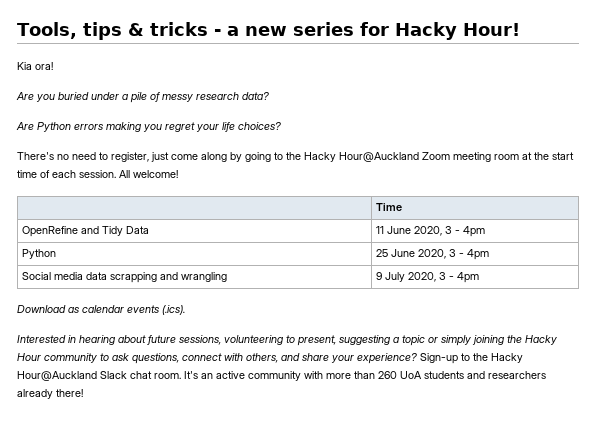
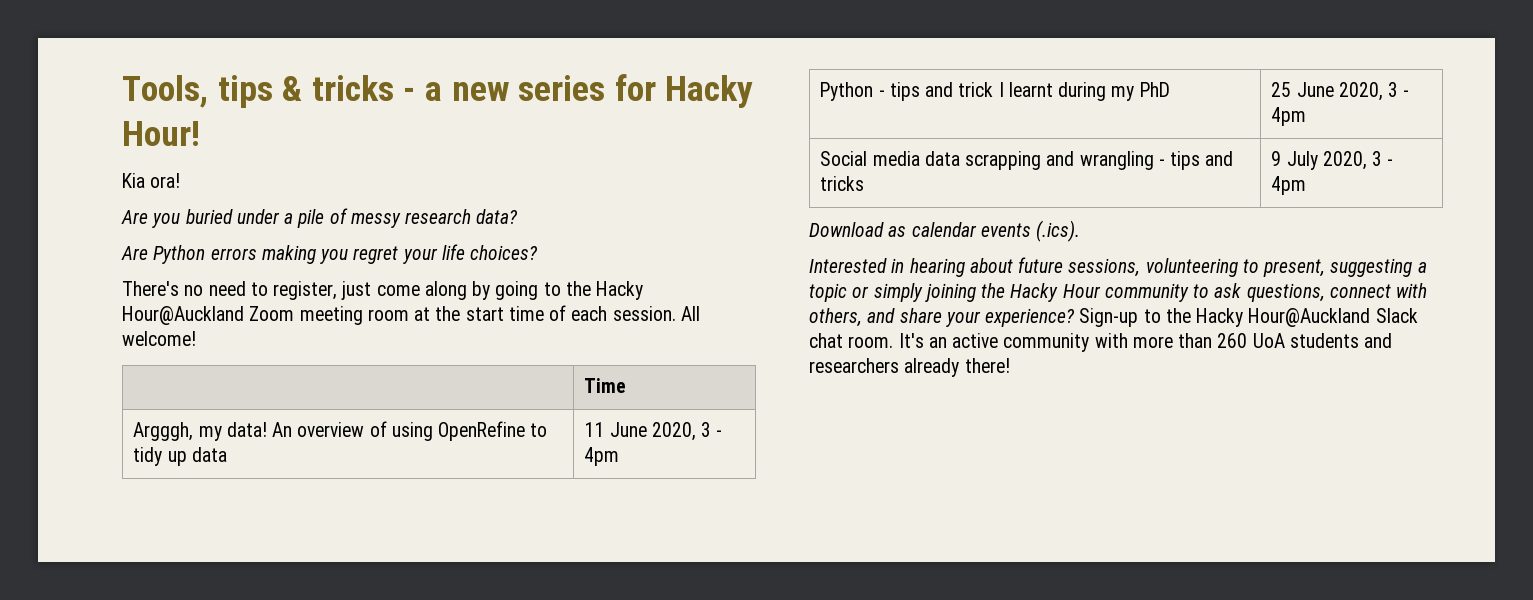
[22,226,150,237] OpenRefine and Tidy Data -> [133,421,548,441] [133,447,227,466] Argggh, my data! An overview of using OpenRefine to tidy up data
(57, 254) none -> [878,82,1170,101] - tips and trick I learnt during my PhD
(228, 277) none -> [1158,151,1234,170] [820,176,865,191] - tips and tricks

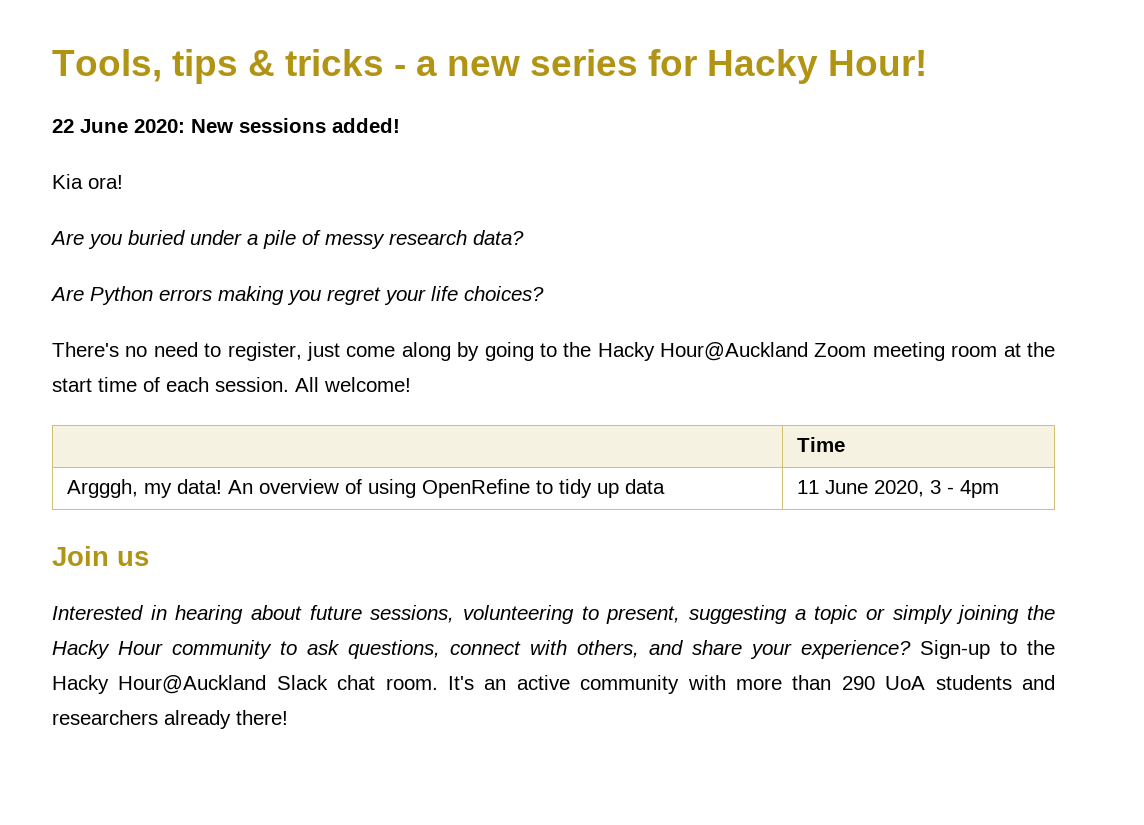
(200, 133) none -> [52,118,400,133] // 22 June 2020: New sessions added!
[820,82,1170,101] [1271,82,1410,101] [1271,107,1307,126] [820,151,1234,170] [820,176,865,191] [1271,151,1394,170] [1271,176,1307,195] [809,220,1081,242] // Python - tips and trick I learnt during my PhD | 25 June 2020, 3 - 4pm // Social media data scrapping and wrangling - tips and tricks | 9 July 2020, 3 - 4pm // Download as calendar events (.ics). -> [52,546,149,566] // Join us
[1217,333,1248,348] 260 -> [841,676,875,690] 290

